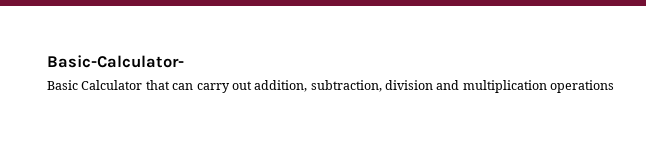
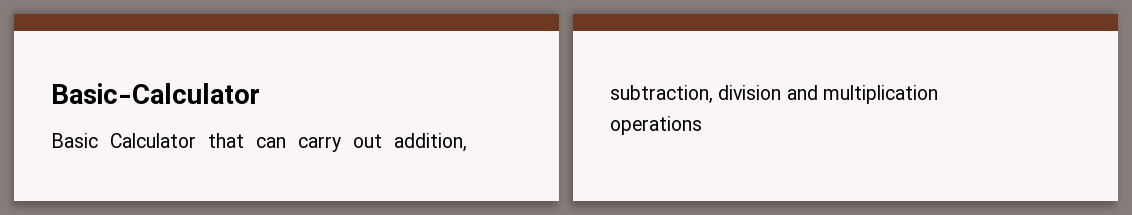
[47,55,184,68] Basic-Calculator- -> [51,83,260,104] Basic-Calculator

